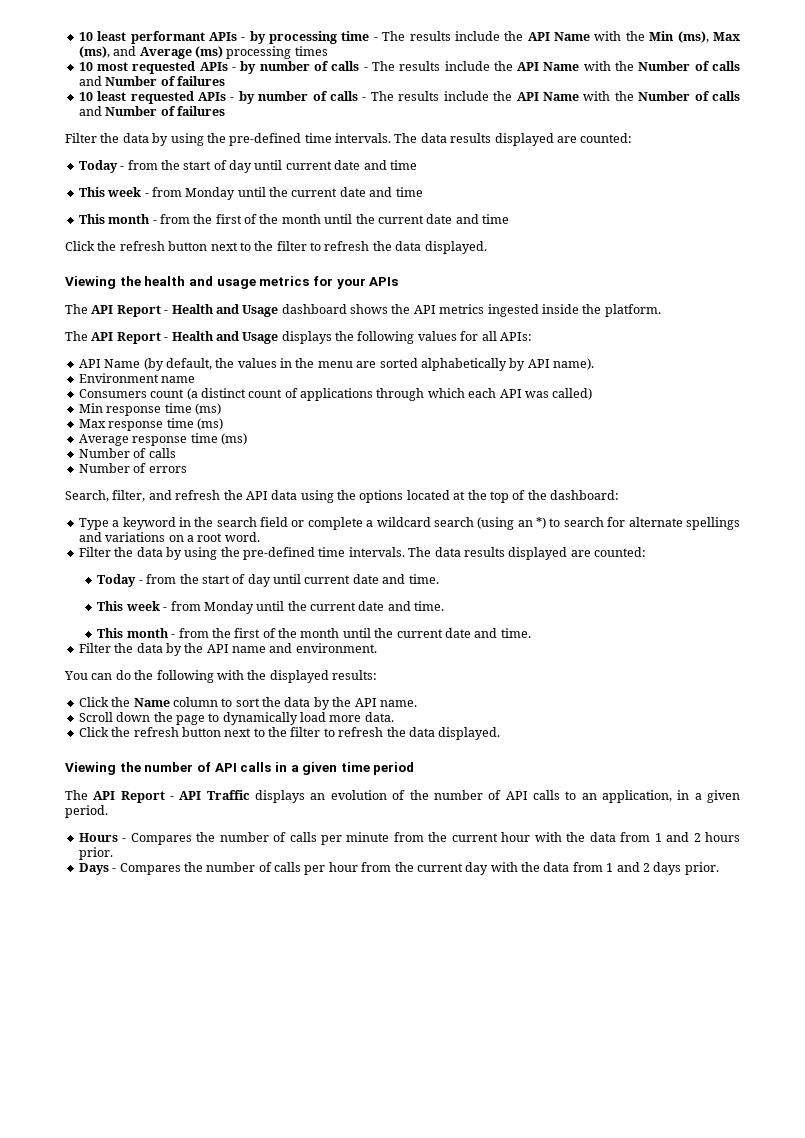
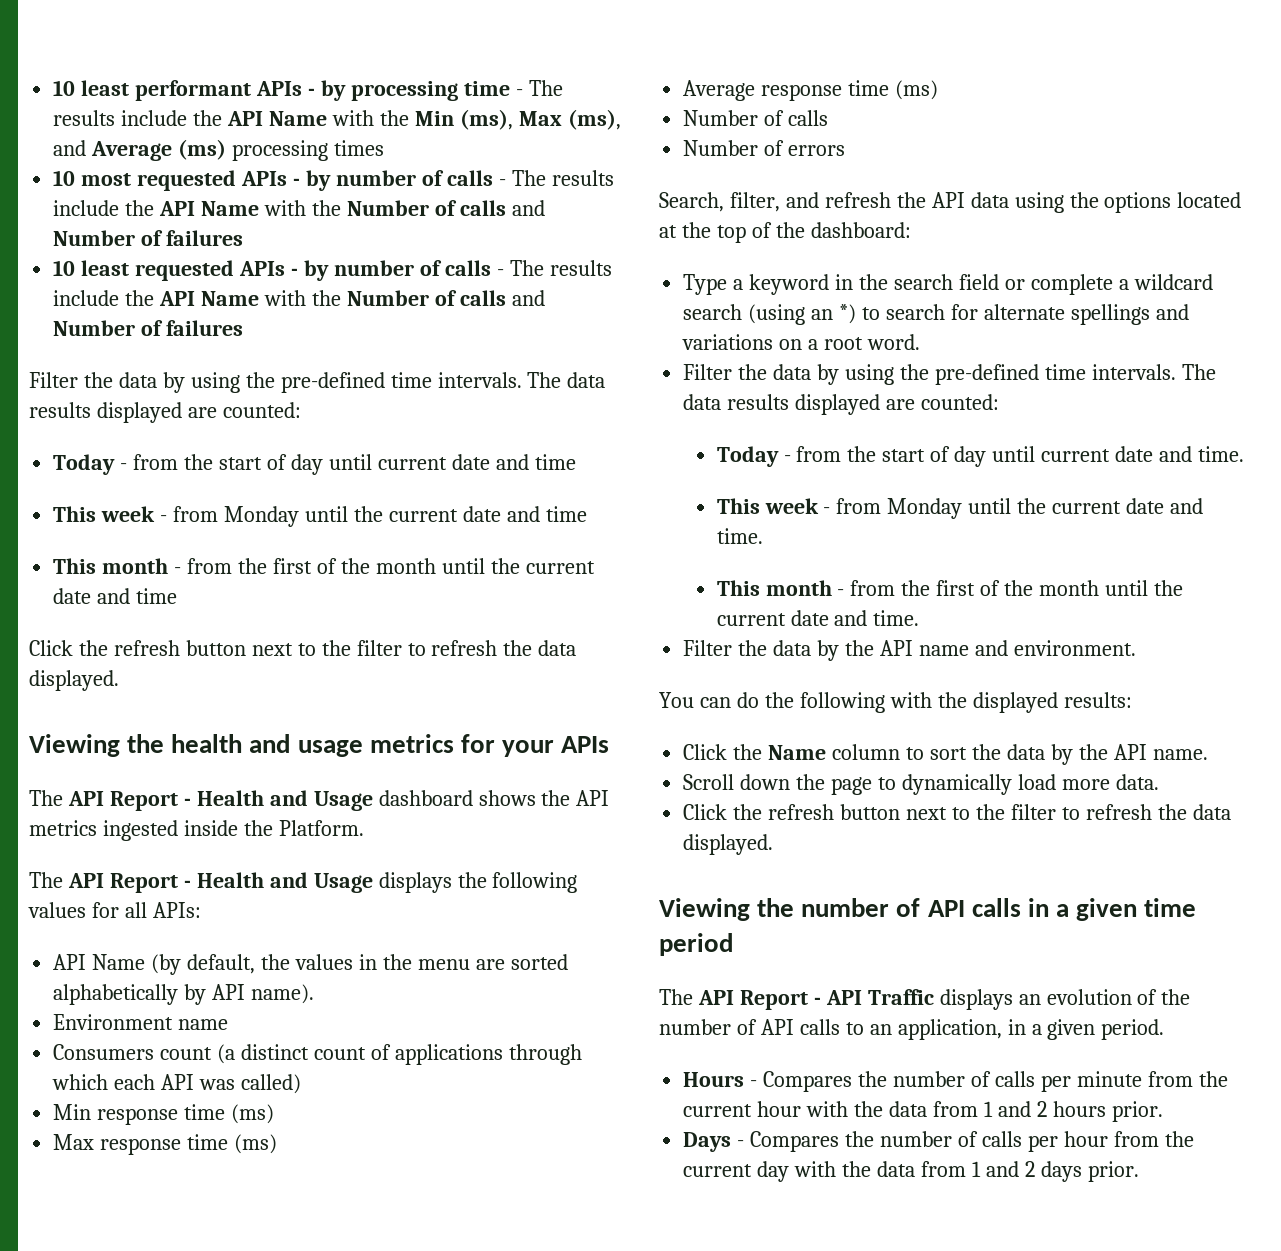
[604,304,661,317] platform. -> [278,820,364,836] Platform.

